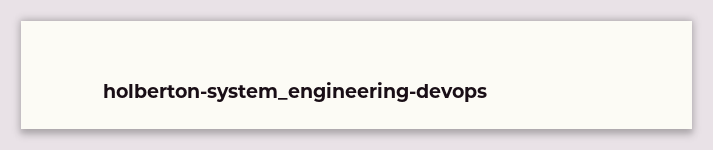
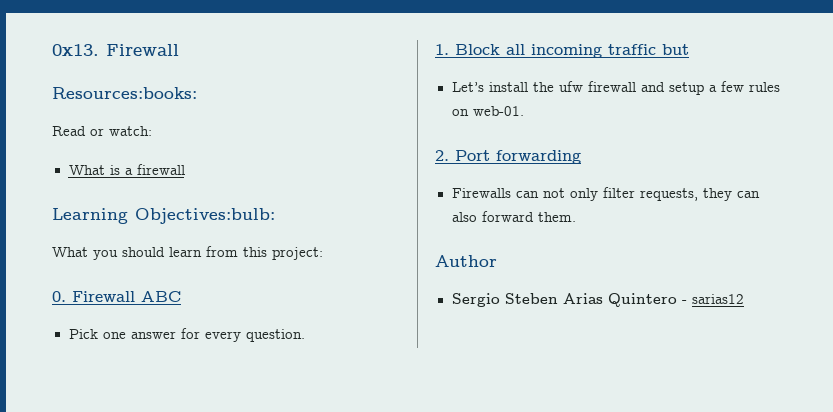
[103,82,487,102] holberton-system_engineering-devops -> [52,44,179,56] [52,87,197,99] [52,126,152,136] [68,164,185,175] [52,208,275,224] [52,246,323,260] [52,291,181,302] [68,328,305,342] [435,44,689,58] [451,81,780,95] [451,106,524,116] [435,150,581,164] [451,187,760,201] [451,211,576,222] [435,255,497,267] [451,293,744,307] 0x13. Firewall // Resources:books: // Read or watch: // What is a firewall // Learning Objectives:bulb: // What you should learn from this project: // 0. Firewall ABC // Pick one answer for every question. // 1. Block all incoming traffic but // Let’s install the ufw firewall and setup a few rules on web-01. // 2. Port forwarding // Firewalls can not only filter requests, they can also forward them. // Author // Sergio Steben Arias Quintero - sarias12

